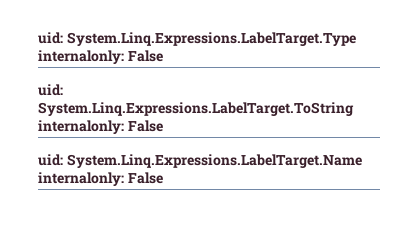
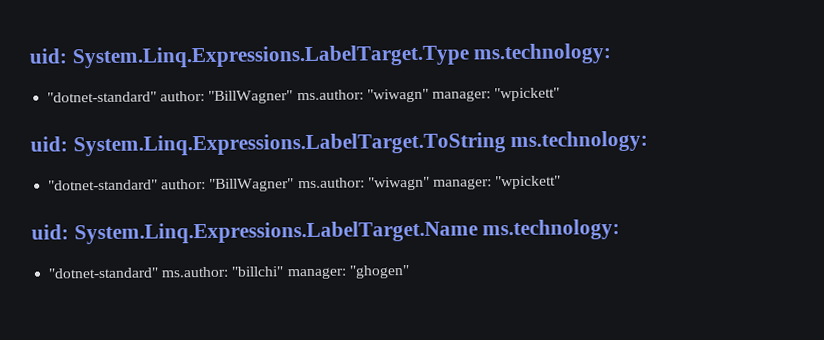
[38,50,163,64] [38,84,63,96] [38,102,354,116] [38,120,163,134] [38,154,362,168] [38,172,163,186] internalonly: False // uid: System.Linq.Expressions.LabelTarget.ToString internalonly: False // uid: System.Linq.Expressions.LabelTarget.Name internalonly: False -> [473,43,612,65] [47,87,561,104] [30,130,649,157] [48,175,562,192] [31,219,621,245] [48,265,410,280] ms.technology: // "dotnet-standard" author: "BillWagner" ms.author: "wiwagn" manager: "wpickett" // uid: System.Linq.Expressions.LabelTarget.ToString ms.technology: // "dotnet-standard" author: "BillWagner" ms.author: "wiwagn" manager: "wpickett" // uid: System.Linq.Expressions.LabelTarget.Name ms.technology: // "dotnet-standard" ms.author: "billchi" manager: "ghogen"

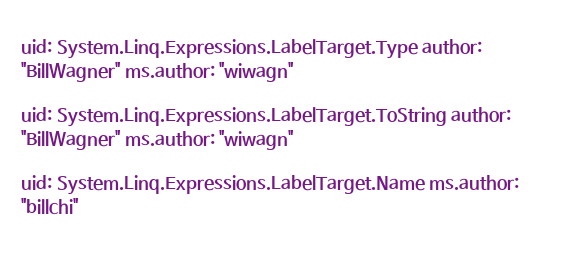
[473,43,612,65] [47,87,561,104] ms.technology: // "dotnet-standard" author: "BillWagner" ms.author: "wiwagn" manager: "wpickett" -> [422,39,483,54] [21,62,295,82] author: "BillWagner" ms.author: "wiwagn"
[510,130,649,153] [48,175,562,192] ms.technology: // "dotnet-standard" author: "BillWagner" ms.author: "wiwagn" manager: "wpickett" -> [451,107,512,122] [21,130,295,150] author: "BillWagner" ms.author: "wiwagn"
[482,219,621,241] [48,265,410,280] ms.technology: // "dotnet-standard" ms.author: "billchi" manager: "ghogen" -> [429,175,520,190] [21,198,79,215] ms.author: "billchi"

